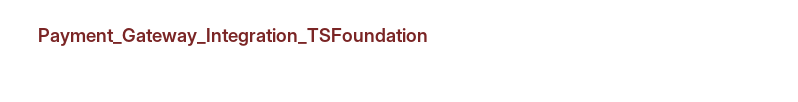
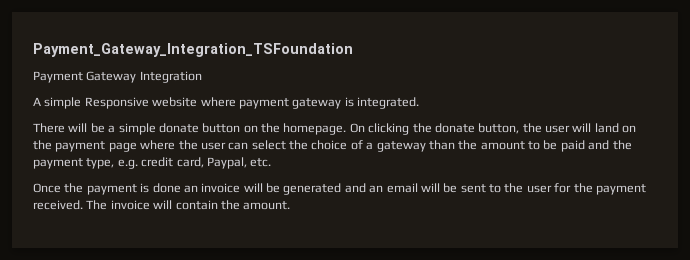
(428, 37) none -> [33,71,202,83] [33,97,419,109] [33,123,637,135] [33,140,632,152] [33,157,272,169] [33,183,646,195] [33,200,291,210] // Payment Gateway Integration // A simple Responsive website where payment gateway is integrated. // There will be a simple donate button on the homepage. On clicking the donate button, the user will land on the payment page where the user can select the choice of a gateway than the amount to be paid and the payment type, e.g. credit card, Paypal, etc. // Once the payment is done an invoice will be generated and an email will be sent to the user for the payment received. The invoice will contain the amount.

